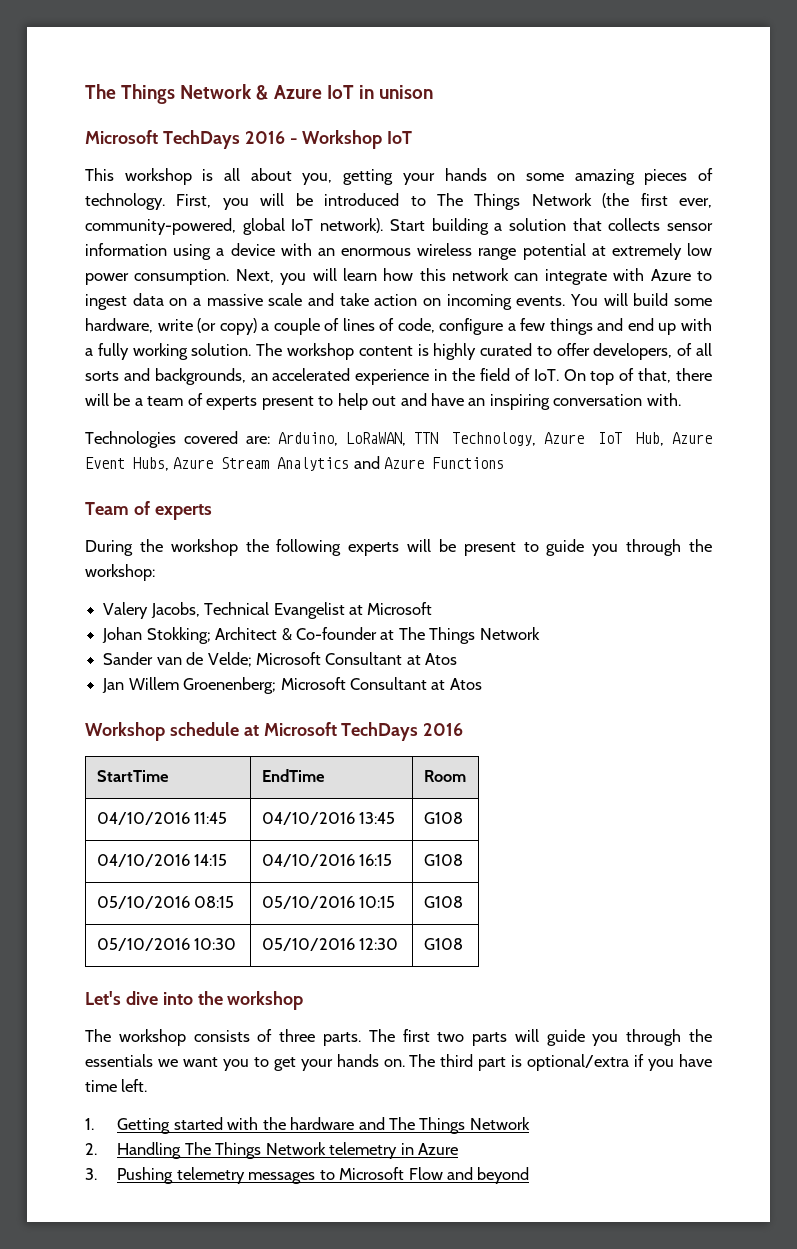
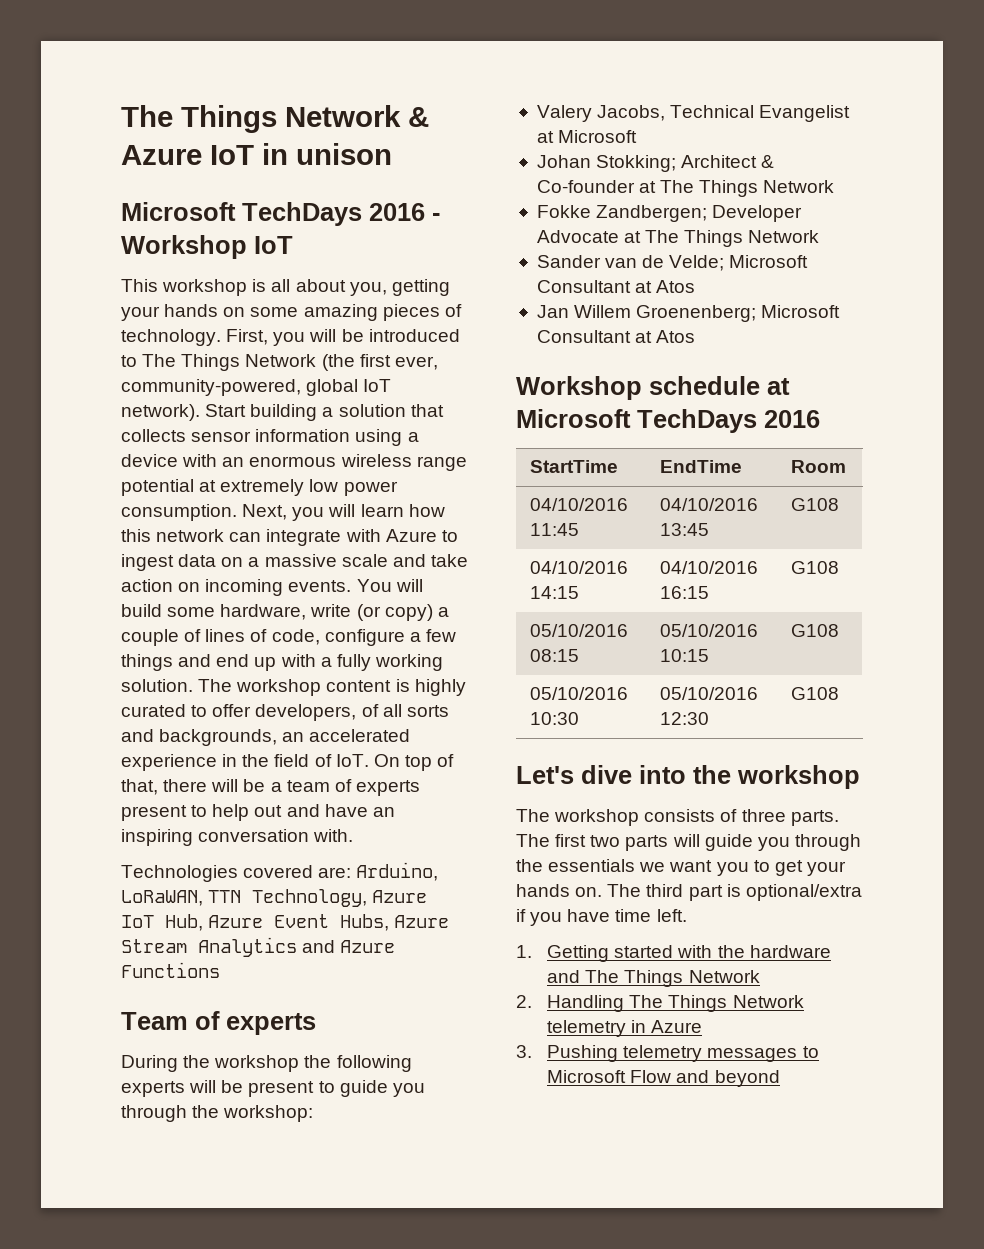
(540, 633) none -> [536,205,803,222] [536,230,820,247] // Fokke Zandbergen; Developer Advocate at The Things Network

